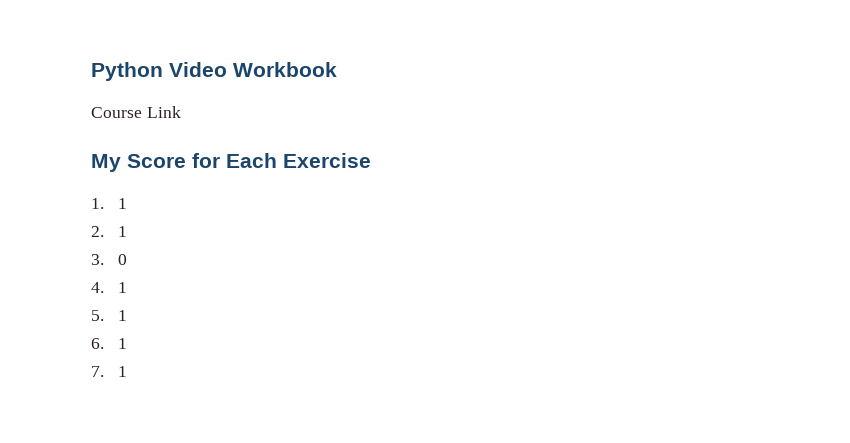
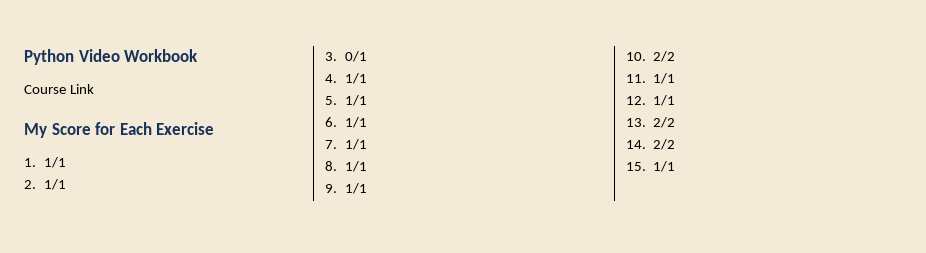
[117,198,127,209] 1 -> [44,157,67,168] 1/1
[117,226,127,237] 1 -> [44,179,67,190] 1/1
[117,254,127,265] 0 -> [345,51,368,62] 0/1
[117,282,127,293] 1 -> [345,73,368,84] 1/1
[117,310,127,321] 1 -> [345,95,368,106] 1/1
[117,338,127,349] 1 -> [345,117,368,128] 1/1
[117,366,127,377] 1 -> [345,139,368,150] [325,161,368,172] [325,183,368,194] [626,51,676,62] [626,73,676,84] [626,95,676,106] [626,117,676,128] [626,139,676,150] [626,161,676,172] 1/1 // 8. 1/1 // 9. 1/1 // 10. 2/2 // 11. 1/1 // 12. 1/1 // 13. 2/2 // 14. 2/2 // 15. 1/1

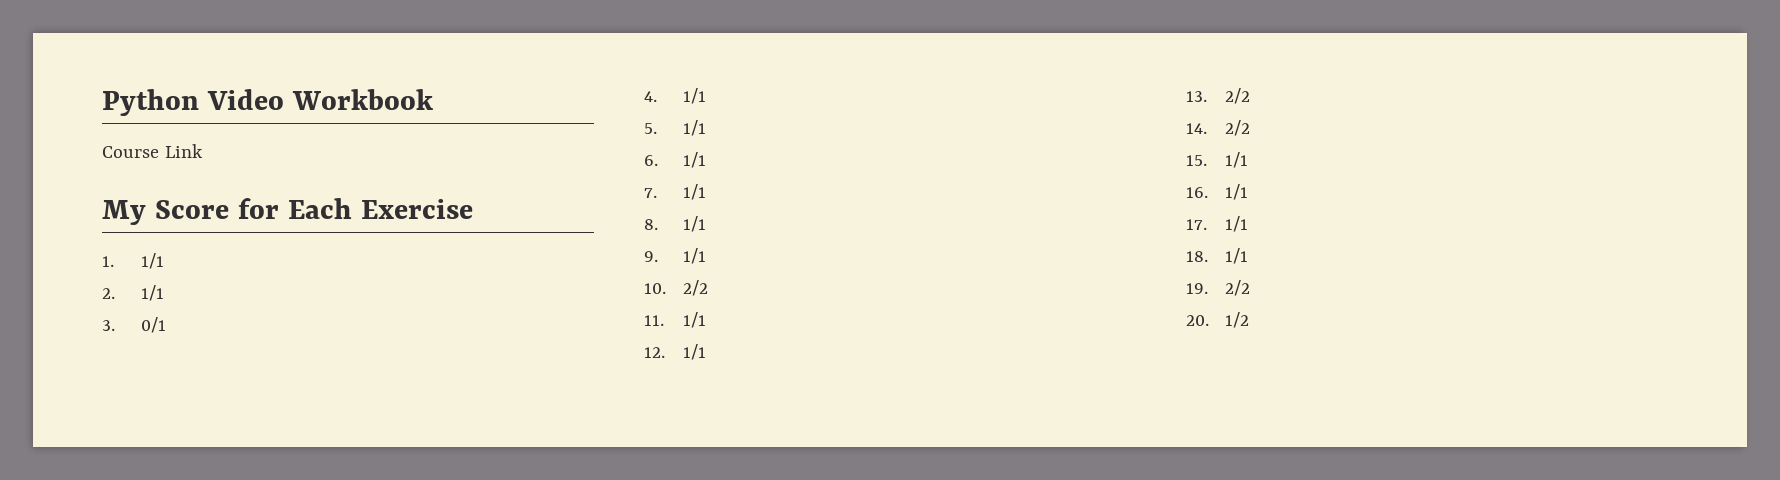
(676, 166) none -> [1186,184,1249,200] [1186,216,1249,232] [1186,248,1249,264] [1186,280,1251,296] [1186,312,1250,328] // 16. 1/1 // 17. 1/1 // 18. 1/1 // 19. 2/2 // 20. 1/2

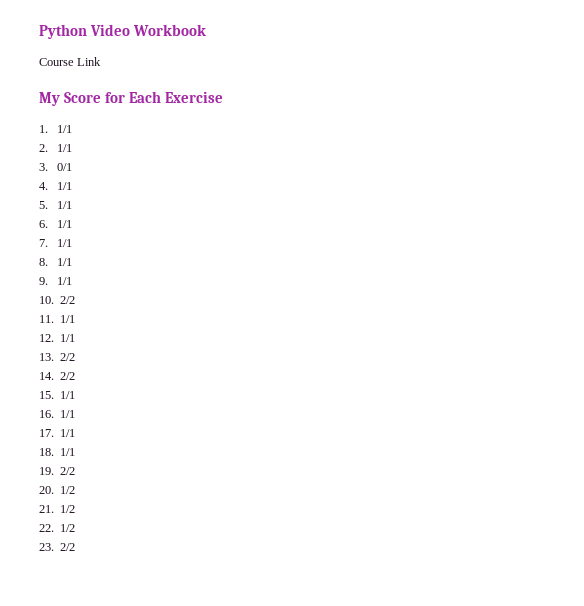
(1250, 320) none -> [39,505,76,513] [39,524,76,532] [39,543,76,551] // 21. 1/2 // 22. 1/2 // 23. 2/2

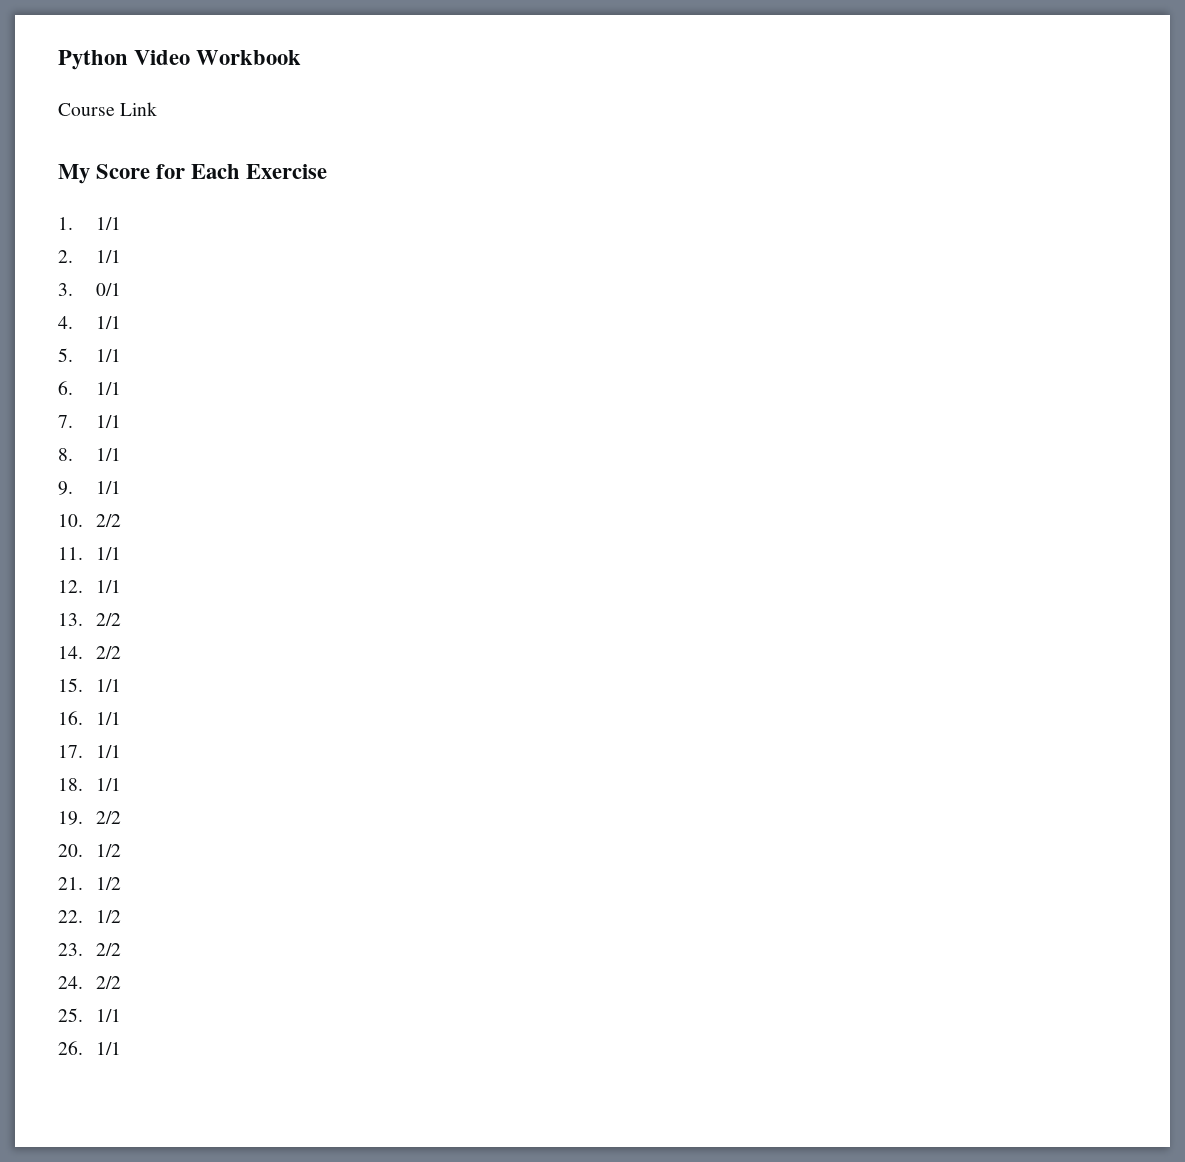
(76, 547) none -> [58,976,121,989] [58,1008,121,1022] [58,1041,121,1055] // 24. 2/2 // 25. 1/1 // 26. 1/1

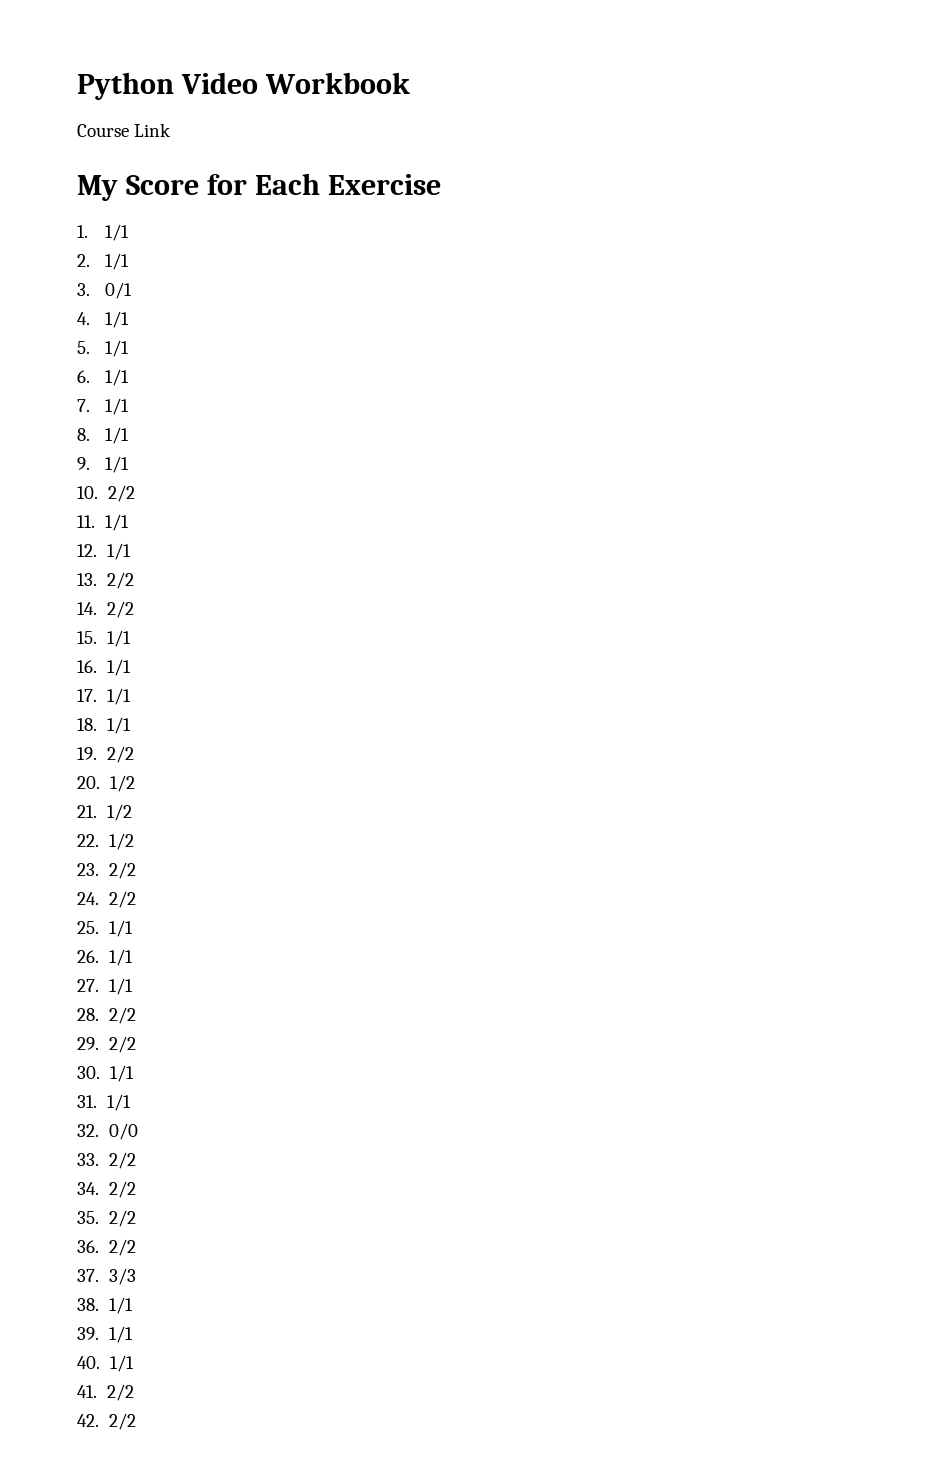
(121, 1048) none -> [77,978,133,995] [77,1007,136,1024] [77,1036,136,1053] [77,1065,134,1082] [77,1094,131,1111] [77,1123,138,1140] [77,1152,136,1169] [77,1181,136,1198] [77,1210,136,1227] [77,1239,136,1256] [77,1268,136,1285] [77,1297,133,1314] [77,1326,133,1343] [77,1355,134,1372] [77,1384,134,1401] [77,1413,136,1430] // 27. 1/1 // 28. 2/2 // 29. 2/2 // 30. 1/1 // 31. 1/1 // 32. 0/0 // 33. 2/2 // 34. 2/2 // 35. 2/2 // 36. 2/2 // 37. 3/3 // 38. 1/1 // 39. 1/1 // 40. 1/1 // 41. 2/2 // 42. 2/2

